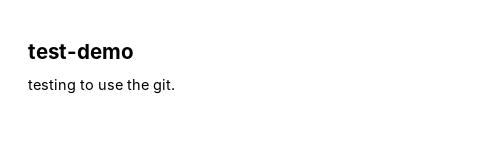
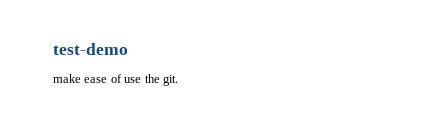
[28,79,94,94] testing to -> [53,74,122,83] make ease of

